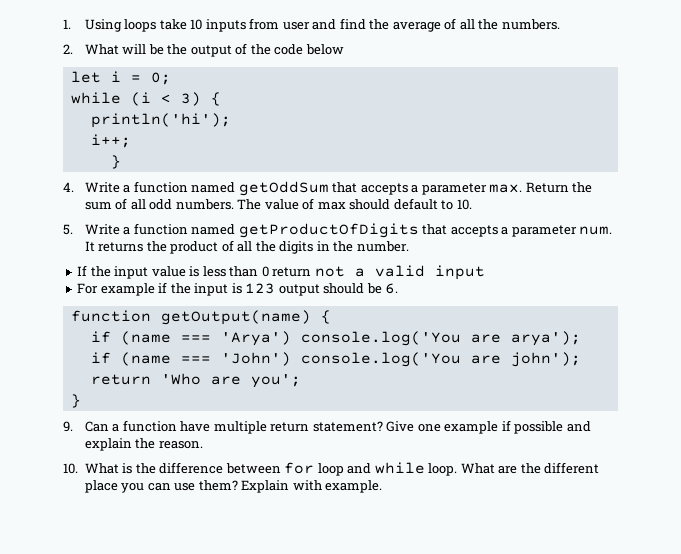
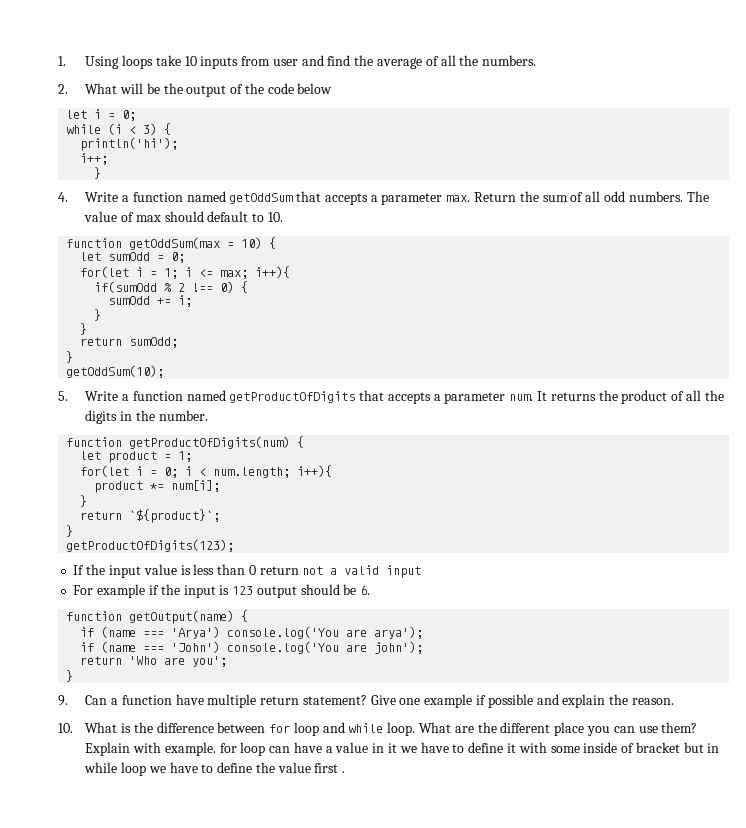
(472, 204) none -> [66,237,277,250] [80,252,186,263] [80,266,291,279] [94,281,249,293] [108,295,193,307] [94,309,102,321] [80,323,88,335] [80,337,179,348] [66,351,74,363] [66,365,165,378] // function getOddSum(max = 10) { // let sumOdd = 0; // for(let i = 1; i <= max; i++){ // if(sumOdd % 2 !== 0) { // sumOdd += i; // } // } // return sumOdd; // } // getOddSum(10);
(409, 246) none -> [66,436,305,449] [80,451,193,463] [80,465,333,478] [94,480,221,493] [80,495,88,507] [80,509,221,523] [66,525,74,537] [66,539,235,552] // function getProductOfDigits(num) { // let product = 1; // for(let i = 0; i < num.length; i++){ // product *= num[i]; // } // return `${product}`; // } // getProductOfDigits(123);
(383, 486) none -> [219,742,720,756] [84,762,346,776] for loop can have a value in it we have to define it with some inside of bracket but in while loop we have to define the value first .

